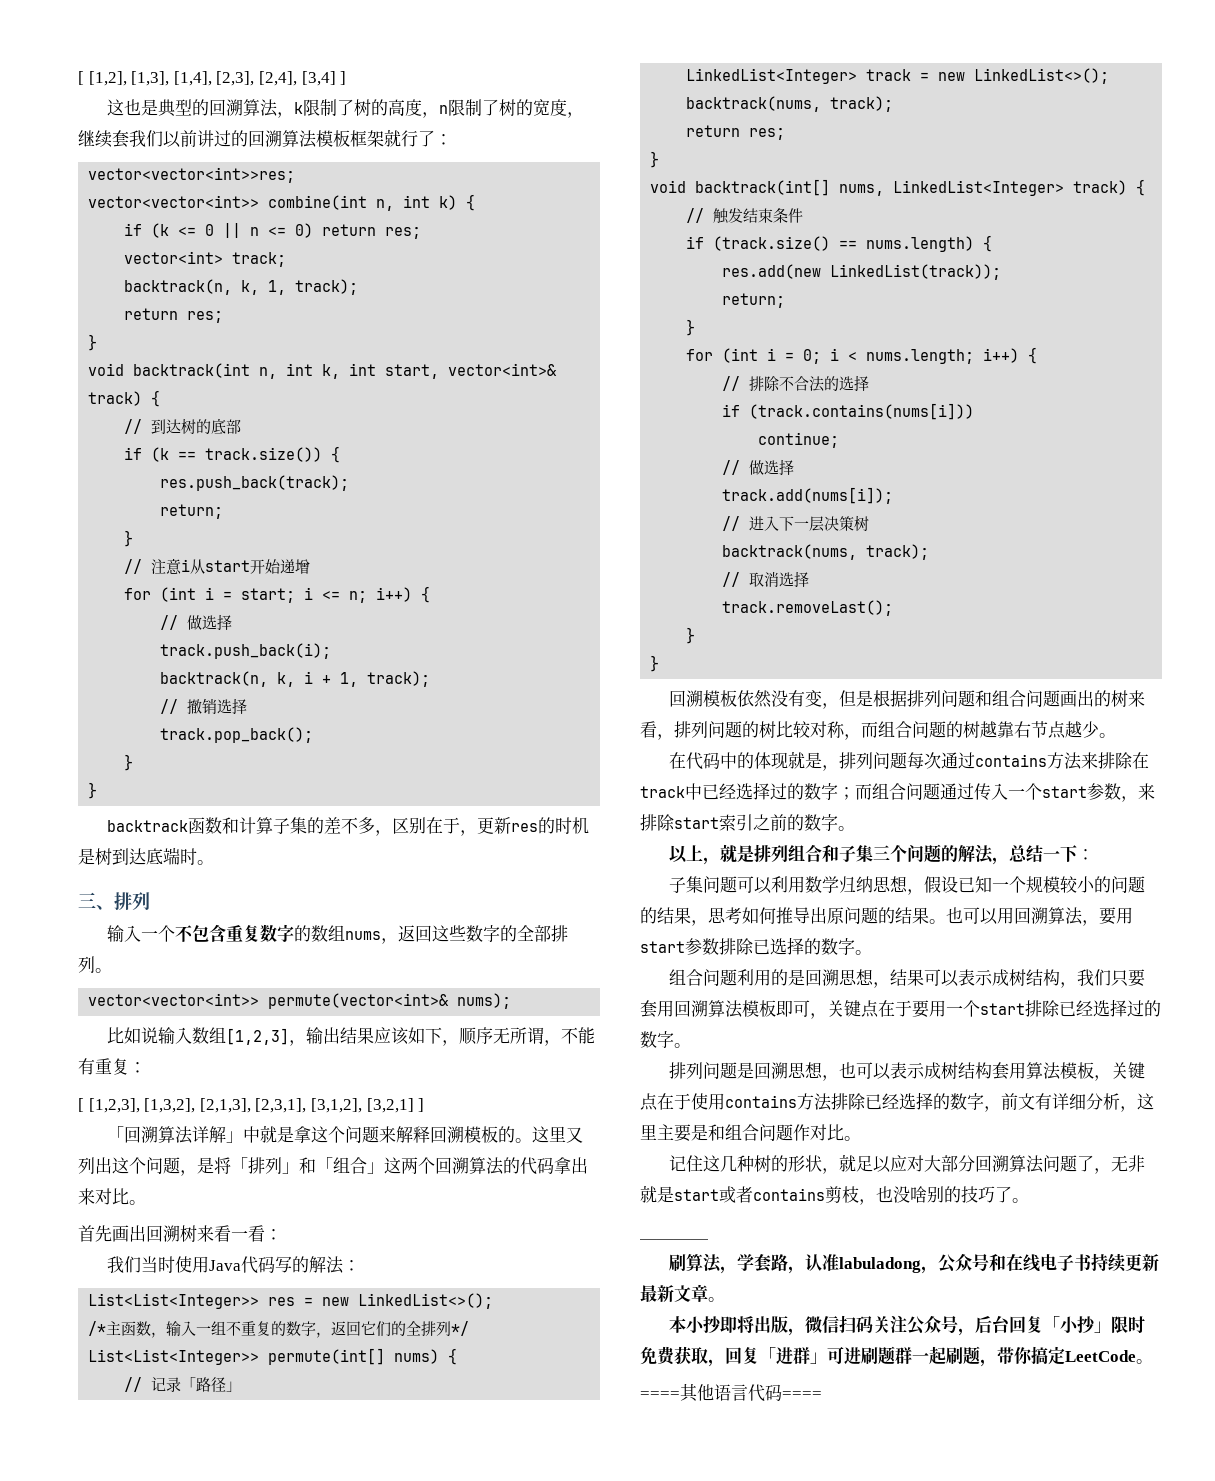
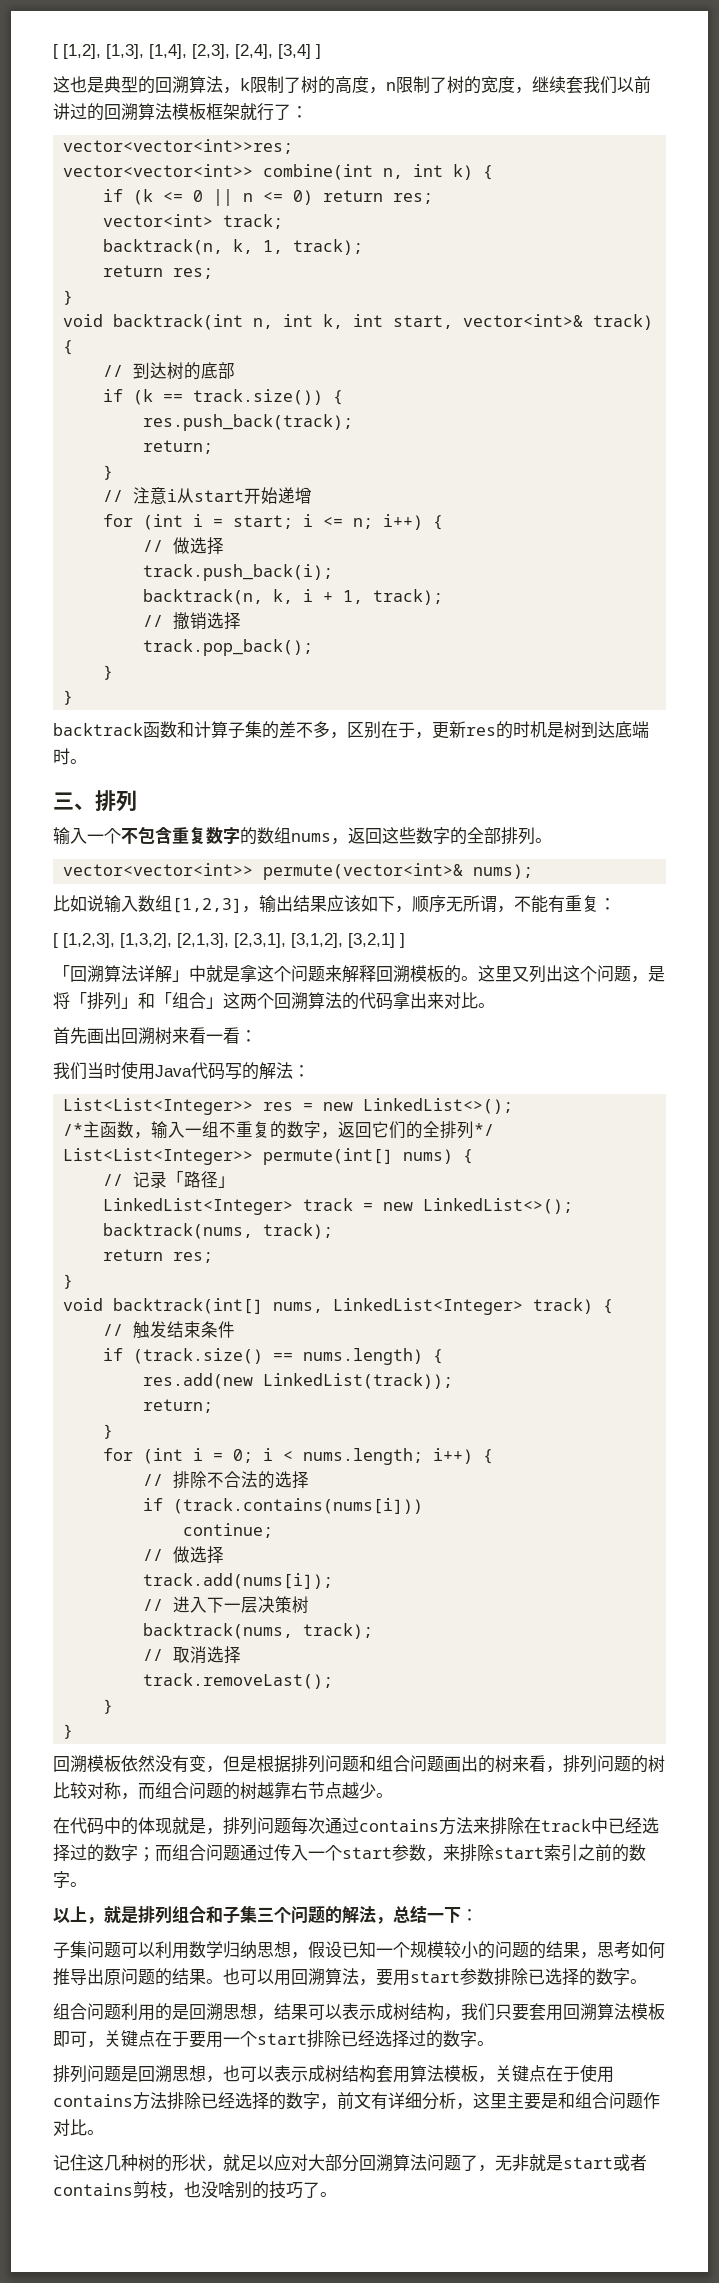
[640,1238,708,1240] [669,1253,1160,1274] [640,1284,725,1302] [669,1315,1146,1336] [640,1346,1153,1367] [640,1383,822,1402] // ＿＿＿＿ // 刷算法，学套路，认准labuladong，公众号和在线电子书持续更新最新文章。 // 本小抄即将出版，微信扫码关注公众号，后台回复「小抄」限时免费获取，回复「进群」可进刷题群一起刷题，带你搞定LeetCode。 // ====其他语言代码==== -> (337, 2194) none

